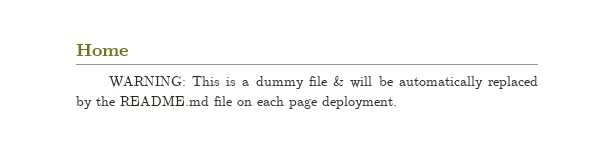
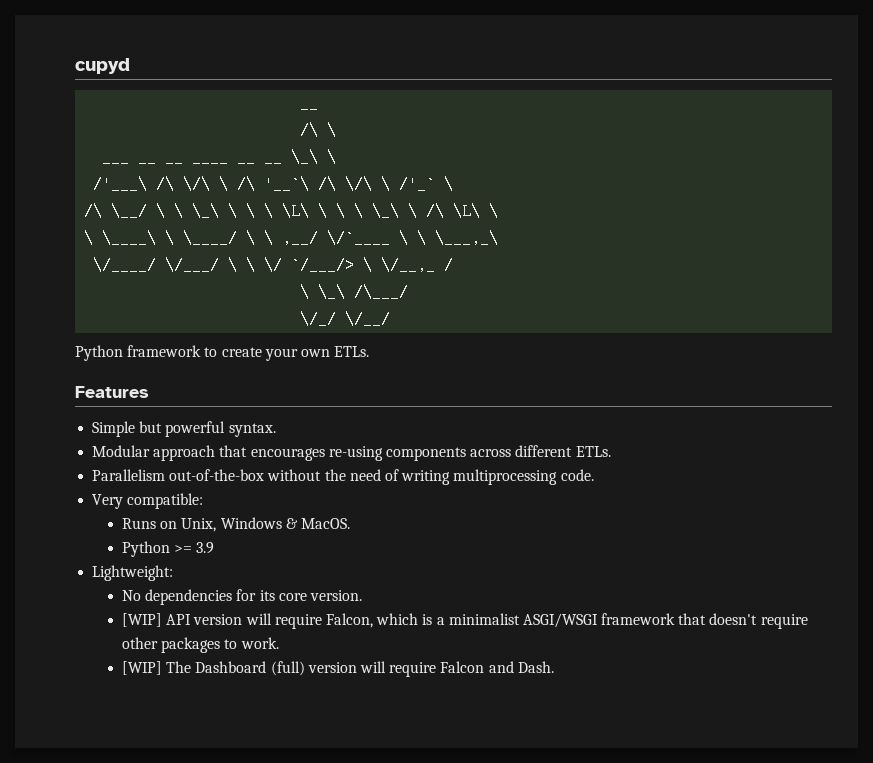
[76,44,128,56] [108,76,538,89] [76,95,397,109] Home // WARNING: This is a dummy file & will be automatically replaced by the README.md file on each page deployment. -> [75,58,130,74] [300,95,320,112] [300,122,338,139] [102,149,338,166] [93,176,455,193] [84,203,500,220] [84,230,500,247] [93,257,455,274] [300,284,410,301] [300,311,392,328] [75,345,370,361] [75,386,149,398] [92,421,276,437] [92,445,611,461] [92,469,594,485] [92,493,204,509] [122,517,350,532] [122,541,215,557] [92,565,174,581] [122,589,362,605] [122,613,808,629] [122,637,279,653] [122,661,554,677] cupyd // __ // /\ \ // ___ __ __ ____ __ __ \_\ \ // /'___\ /\ \/\ \ /\ '__`\ /\ \/\ \ /'_` \ // /\ \__/ \ \ \_\ \ \ \ \L\ \ \ \ \_\ \ /\ \L\ \ // \ \____\ \ \____/ \ \ ,__/ \/`____ \ \ \___,_\ // \/____/ \/___/ \ \ \/ `/___/> \ \/__,_ / // \ \_\ /\___/ // \/_/ \/__/ // Python framework to create your own ETLs. // Features // Simple but powerful syntax. // Modular approach that encourages re-using components across different ETLs. // Parallelism out-of-the-box without the need of writing multiprocessing code. // Very compatible: // Runs on Unix, Windows & MacOS. // Python >= 3.9 // Lightweight: // No dependencies for its core version. // [WIP] API version will require Falcon, which is a minimalist ASGI/WSGI framework that doesn't require other packages to work. // [WIP] The Dashboard (full) version will require Falcon and Dash.

